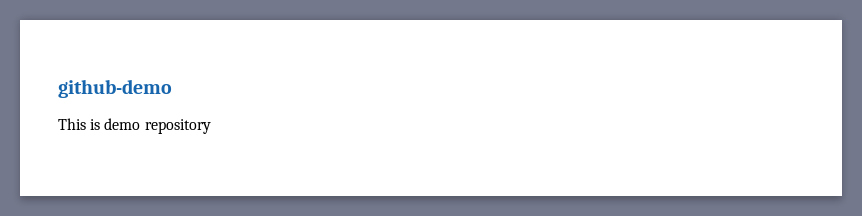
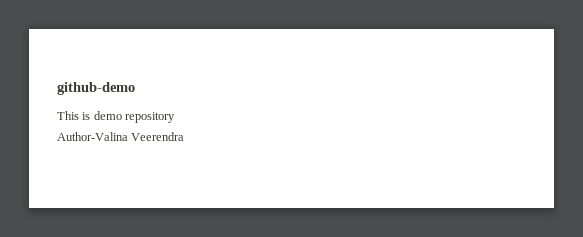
(211, 126) none -> [57,132,185,141] // Author-Valina Veerendra

